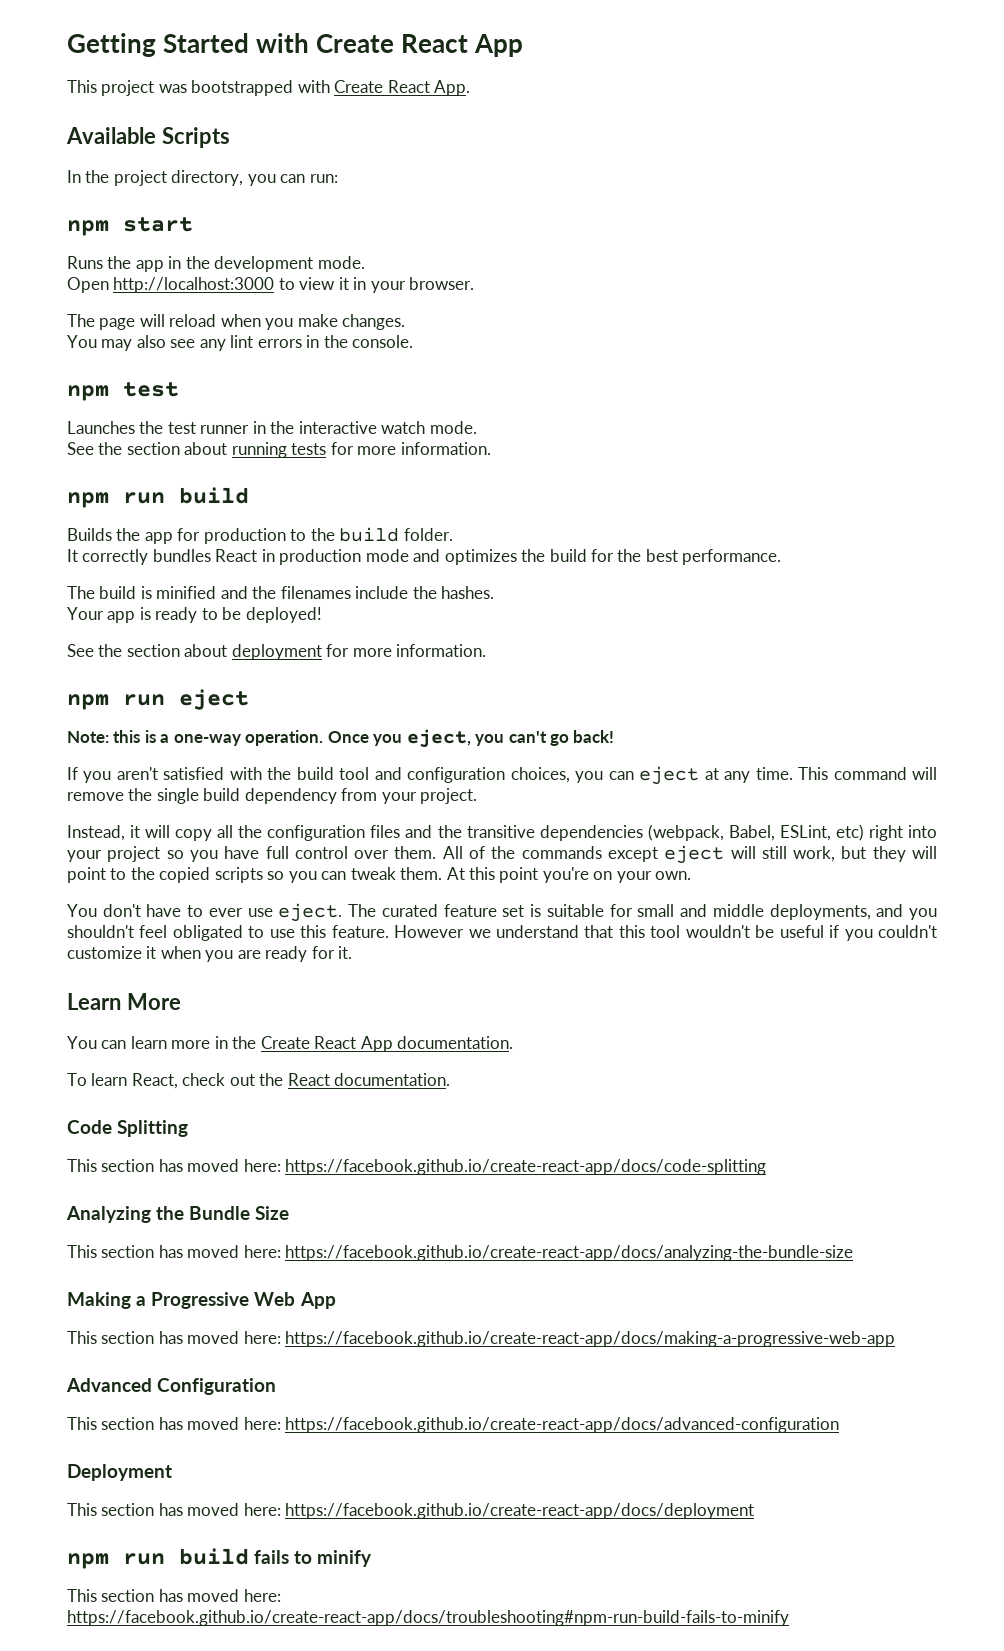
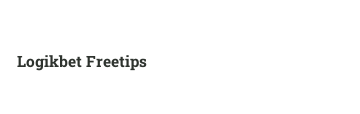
[67,33,524,57] [67,80,471,96] [66,127,230,148] [67,170,338,186] [67,217,193,236] [67,256,365,272] [67,277,475,293] [67,314,406,330] [67,335,414,351] [67,382,179,401] [67,421,477,434] [67,442,491,458] [67,487,249,508] [67,527,453,544] [67,549,782,565] [67,586,495,599] [67,607,322,623] [67,644,487,660] [67,689,249,710] [67,729,615,748] [67,766,938,785] [67,788,478,804] [67,824,937,841] [67,845,937,864] [67,867,692,883] [67,903,937,922] [67,925,938,941] [67,946,353,962] [67,993,181,1010] [67,1036,514,1052] [67,1073,451,1089] [67,1120,189,1137] [67,1159,767,1175] [66,1206,290,1223] [67,1245,854,1261] [67,1292,336,1309] [67,1331,896,1347] [66,1378,277,1395] [67,1417,840,1433] [67,1464,172,1481] [67,1503,755,1519] [67,1548,373,1569] [67,1589,281,1602] [67,1610,789,1626] Getting Started with Create React App // This project was bootstrapped with Create React App. // Available Scripts // In the project directory, you can run: // npm start // Runs the app in the development mode. // Open http://localhost:3000 to view it in your browser. // The page will reload when you make changes. // You may also see any lint errors in the console. // npm test // Launches the test runner in the interactive watch mode. // See the section about running tests for more information. // npm run build // Builds the app for production to the build folder. // It correctly bundles React in production mode and optimizes the build for the best performance. // The build is minified and the filenames include the hashes. // Your app is ready to be deployed! // See the section about deployment for more information. // npm run eject // Note: this is a one-way operation. Once you eject, you can't go back! // If you aren't satisfied with the build tool and configuration choices, you can eject at any time. This command will remove the single build dependency from your project. // Instead, it will copy all the configuration files and the transitive dependencies (webpack, Babel, ESLint, etc) right into your project so you have full control over them. All of the commands except eject will still work, but they will point to the copied scripts so you can tweak them. At this point you're on your own. // You don't have to ever use eject. The curated feature set is suitable for small and middle deployments, and you shouldn't feel obligated to use this feature. However we understand that this tool wouldn't be useful if you couldn't customize it when you are ready for it. // Learn More // You can learn more in the Create React App documentation. // To learn React, check out the React documentation. // Code Splitting // This section has moved here: https://facebook.github.io/create-react-app/docs/code-splitting // Analyzing the Bundle Size // This section has moved here: https://facebook.github.io/create-react-app/docs/analyzing-the-bundle-size // Making a Progressive Web App // This section has moved here: https://facebook.github.io/create-react-app/docs/making-a-progressive-web-app // Advanced Configuration // This section has moved here: https://facebook.github.io/create-react-app/docs/advanced-configuration // Deployment // This section has moved here: https://facebook.github.io/create-react-app/docs/deployment // npm run build fails to minify // This section has moved here: https://facebook.github.io/create-react-app/docs/troubleshooting#npm-run-build-fails-to-minify -> [17,55,148,71] Logikbet Freetips

